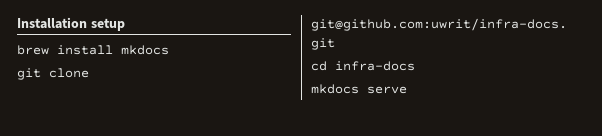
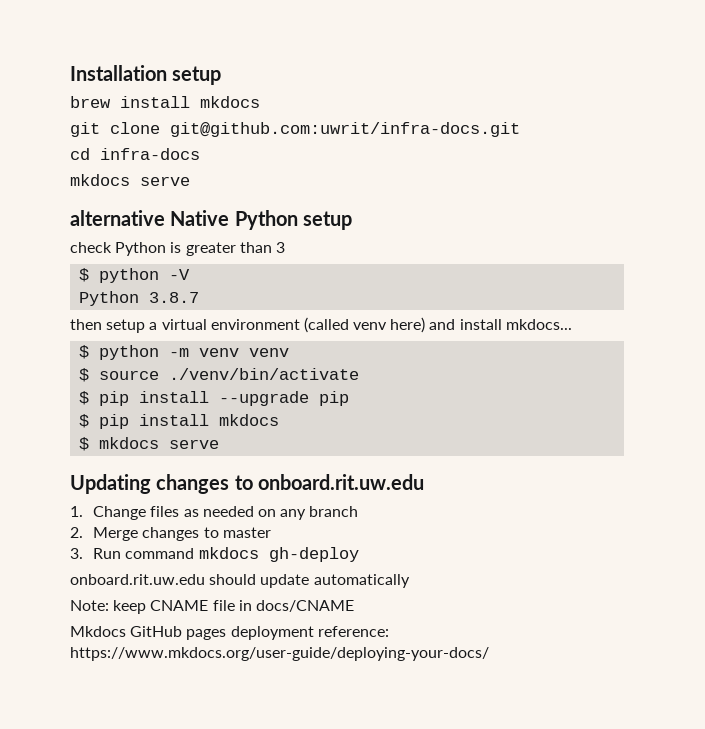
(407, 90) none -> [70,210,352,230] [70,242,285,256] [79,268,191,283] [79,291,200,306] [70,317,572,333] [79,345,290,360] [79,368,360,382] [79,391,350,406] [79,414,280,429] [79,437,220,451] [70,474,424,494] [70,506,359,520] [70,527,271,541] [70,547,359,562] [70,574,410,588] [70,600,354,614] [70,626,389,640] [70,647,489,661] // alternative Native Python setup // check Python is greater than 3 // $ python -V // Python 3.8.7 // then setup a virtual environment (called venv here) and install mkdocs... // $ python -m venv venv // $ source ./venv/bin/activate // $ pip install --upgrade pip // $ pip install mkdocs // $ mkdocs serve // Updating changes to onboard.rit.uw.edu // 1. Change files as needed on any branch // 2. Merge changes to master // 3. Run command mkdocs gh-deploy // onboard.rit.uw.edu should update automatically // Note: keep CNAME file in docs/CNAME // Mkdocs GitHub pages deployment reference: https://www.mkdocs.org/user-guide/deploying-your-docs/

